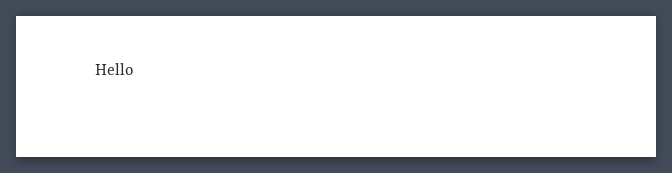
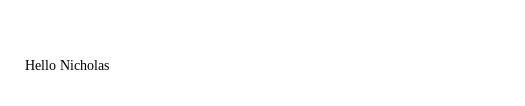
(133, 69) none -> [60,60,109,70] Nicholas

